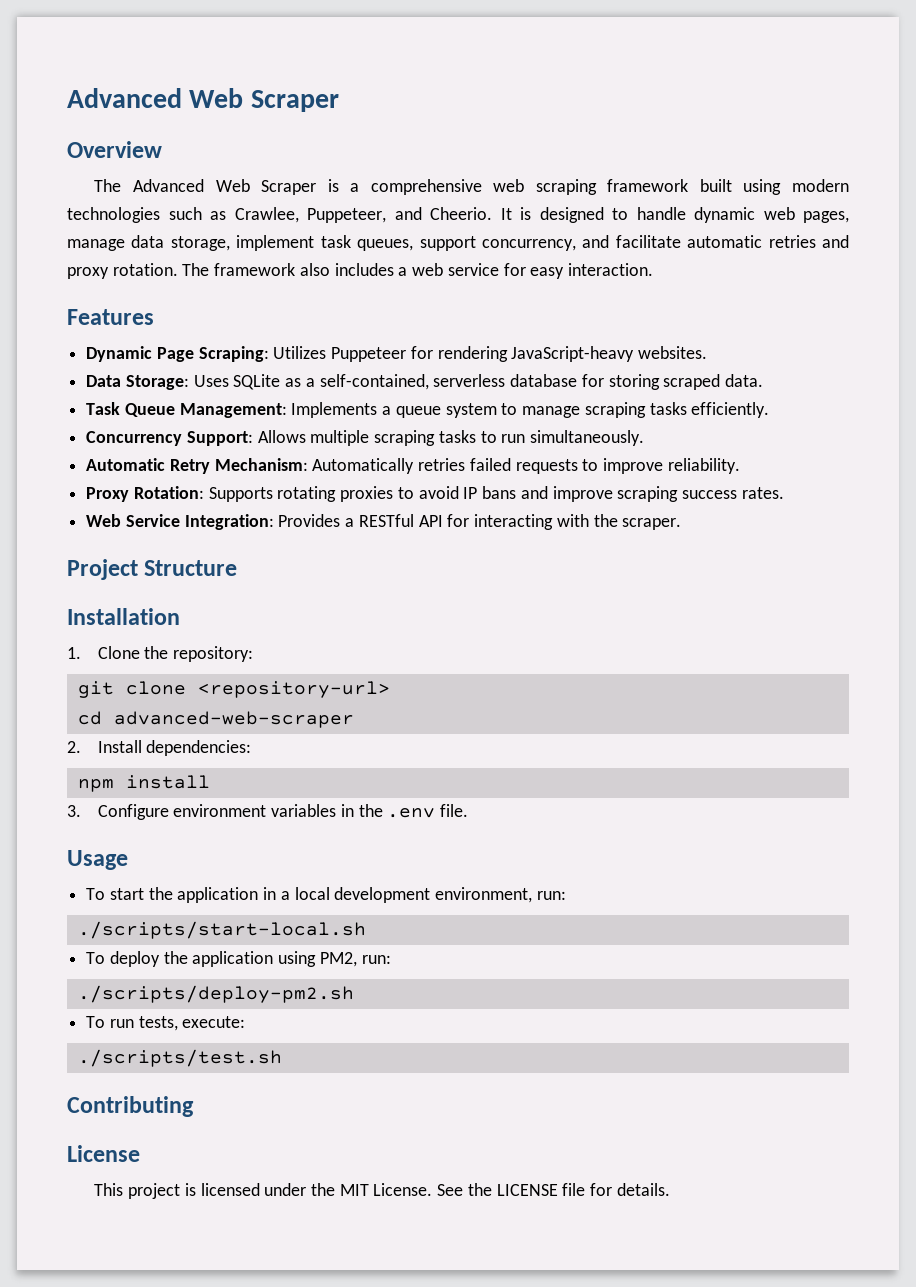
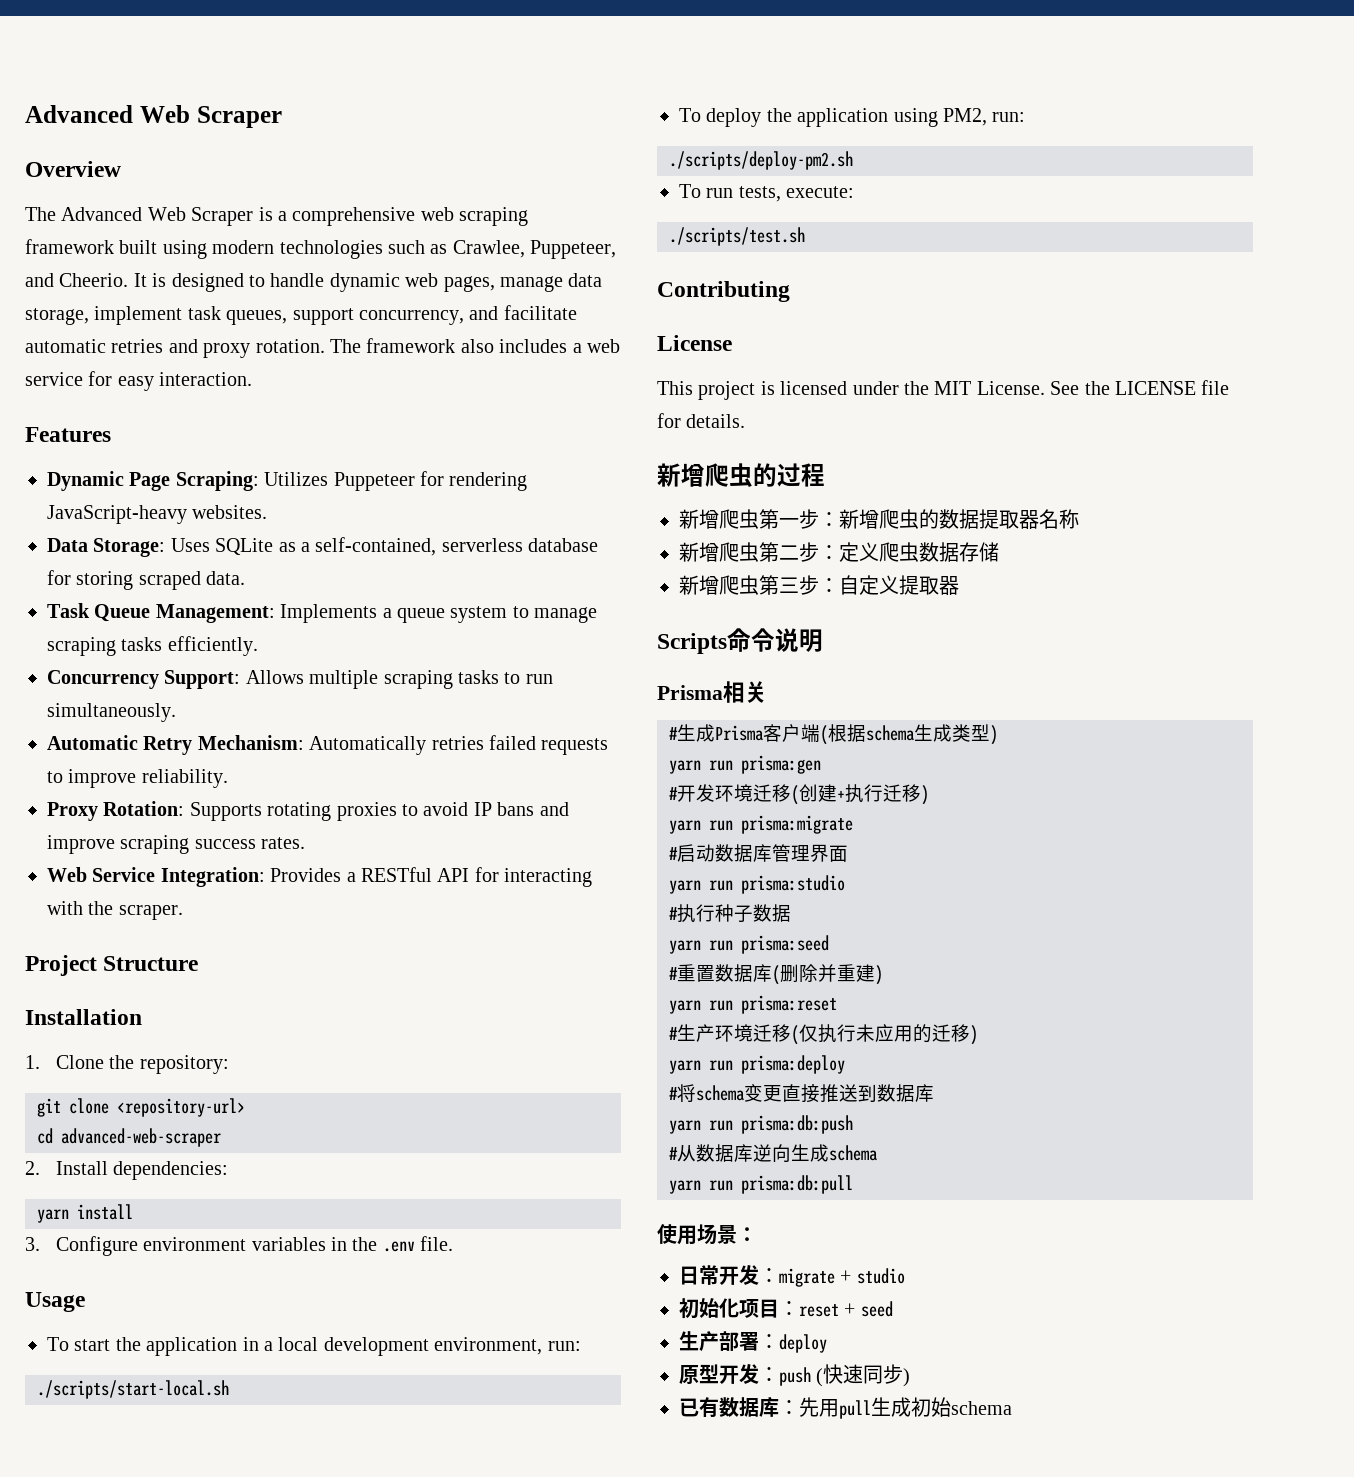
[77,779,114,792] npm -> [37,1209,69,1223] yarn
(670, 1189) none -> [657,463,825,487] [679,509,1079,529] [679,542,999,562] [679,575,959,595] [657,628,823,654] [657,681,767,703] [669,724,998,745] [669,755,821,774] [669,784,929,805] [669,815,853,834] [669,844,848,862] [669,875,845,894] [669,904,791,923] [669,935,829,954] [669,964,883,985] [669,995,837,1014] [669,1024,978,1045] [669,1055,845,1074] [669,1084,934,1103] [669,1115,853,1134] [669,1144,877,1162] [669,1175,853,1194] [657,1224,757,1245] [679,1265,905,1287] [679,1298,893,1319] [679,1331,827,1353] [679,1364,911,1387] [679,1397,1012,1419] // 新增爬虫的过程 // 新增爬虫第一步：新增爬虫的数据提取器名称 // 新增爬虫第二步：定义爬虫数据存储 // 新增爬虫第三步：自定义提取器 // Scripts命令说明 // Prisma相关 // #生成Prisma客户端(根据schema生成类型) // yarn run prisma:gen // #开发环境迁移(创建+执行迁移) // yarn run prisma:migrate // #启动数据库管理界面 // yarn run prisma:studio // #执行种子数据 // yarn run prisma:seed // #重置数据库(删除并重建) // yarn run prisma:reset // #生产环境迁移(仅执行未应用的迁移) // yarn run prisma:deploy // #将schema变更直接推送到数据库 // yarn run prisma:db:push // #从数据库逆向生成schema // yarn run prisma:db:pull // 使用场景： // 日常开发：migrate + studio // 初始化项目：reset + seed // 生产部署：deploy // 原型开发：push (快速同步) // 已有数据库：先用pull生成初始schema

